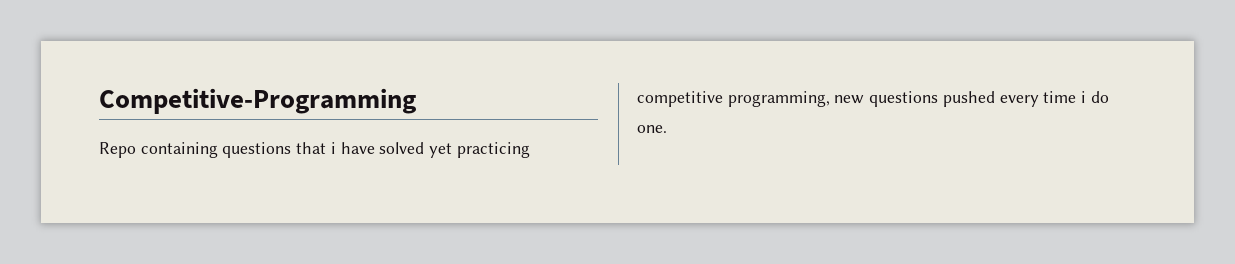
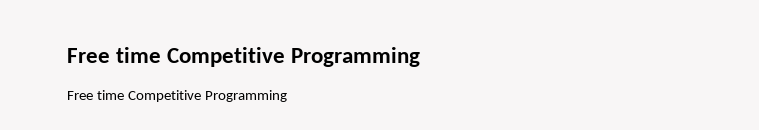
[99,88,416,114] [99,142,530,158] [637,91,1109,107] [637,125,667,133] Competitive-Programming // Repo containing questions that i have solved yet practicing competitive programming, new questions pushed every time i do one. -> [67,47,421,67] [67,90,287,102] Free time Competitive Programming // Free time Competitive Programming

